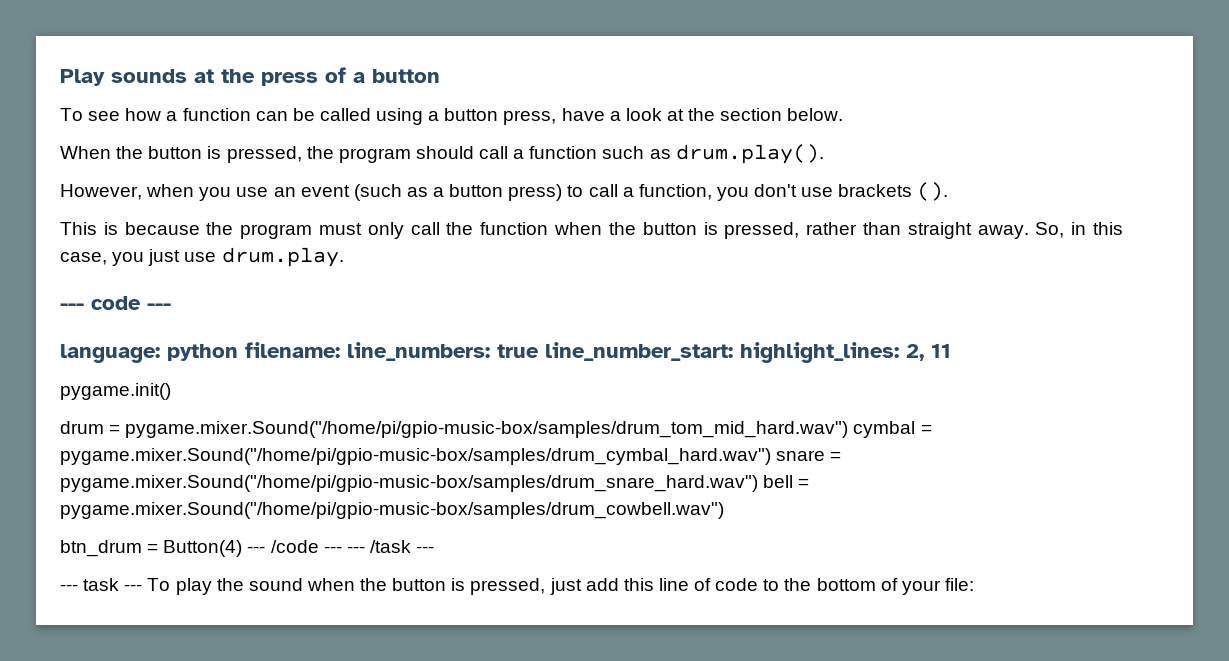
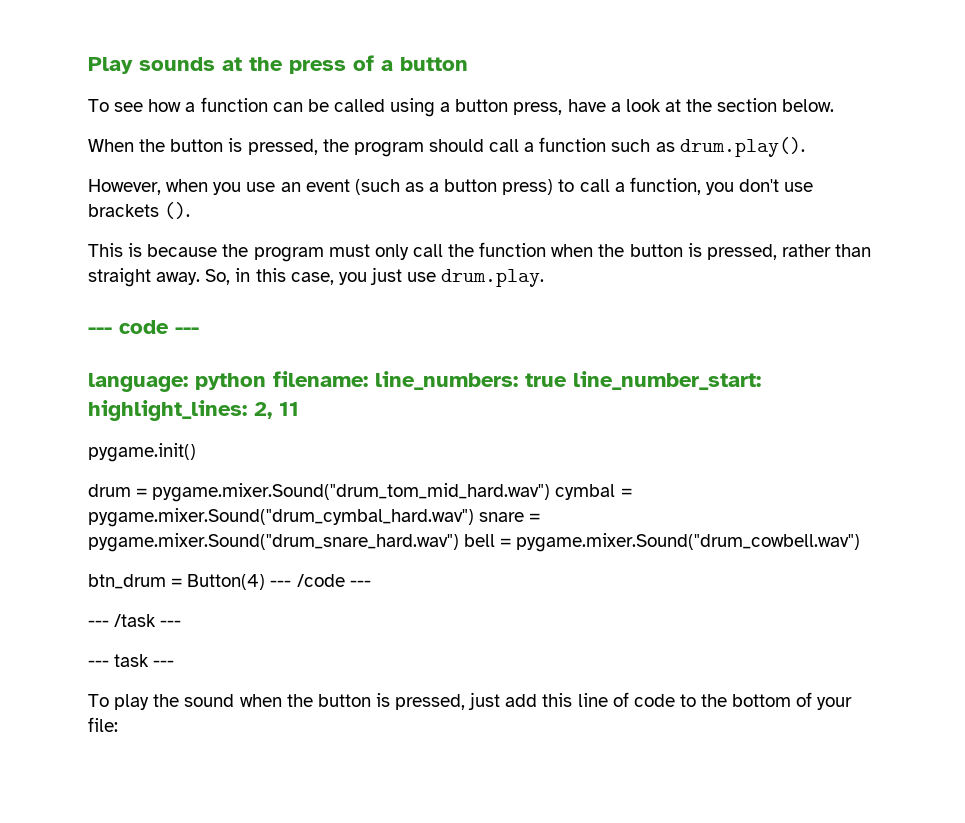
[125,421,849,438] pygame.mixer.Sound("/home/pi/gpio-music-box/samples/drum_tom_mid_hard.wav") -> [152,483,551,502] pygame.mixer.Sound("drum_tom_mid_hard.wav")
[60,448,771,465] pygame.mixer.Sound("/home/pi/gpio-music-box/samples/drum_cymbal_hard.wav") -> [88,508,474,527] pygame.mixer.Sound("drum_cymbal_hard.wav")
[60,475,758,492] pygame.mixer.Sound("/home/pi/gpio-music-box/samples/drum_snare_hard.wav") -> [88,533,459,552] pygame.mixer.Sound("drum_snare_hard.wav")
[60,502,724,519] pygame.mixer.Sound("/home/pi/gpio-music-box/samples/drum_cowbell.wav") -> [516,533,861,552] pygame.mixer.Sound("drum_cowbell.wav")
(342, 549) none -> (371, 583) //
(143, 587) none -> (175, 663) //

